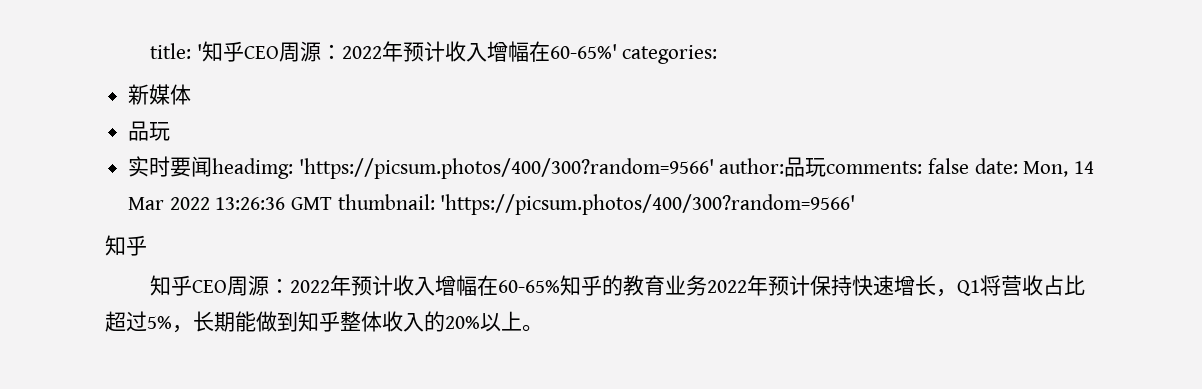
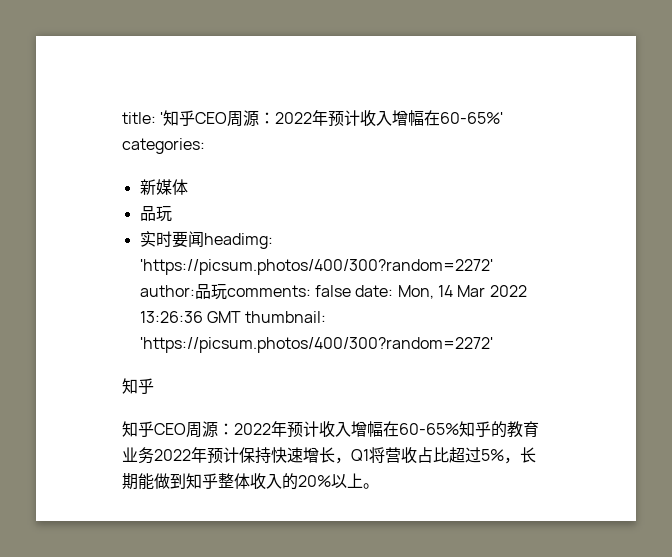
[298,158,714,179] 'https://picsum.photos/400/300?random=9566' -> [139,259,493,275] 'https://picsum.photos/400/300?random=2272'
[440,194,856,215] 'https://picsum.photos/400/300?random=9566' -> [139,337,493,353] 'https://picsum.photos/400/300?random=2272'

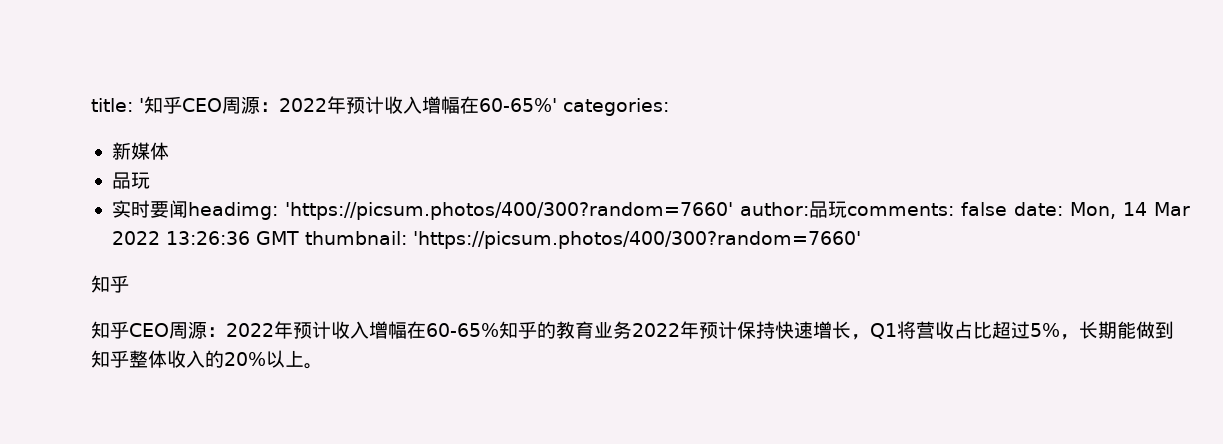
[139,259,493,275] 'https://picsum.photos/400/300?random=2272' -> [284,202,733,220] 'https://picsum.photos/400/300?random=7660'
[139,337,493,353] 'https://picsum.photos/400/300?random=2272' -> [412,231,861,249] 'https://picsum.photos/400/300?random=7660'

